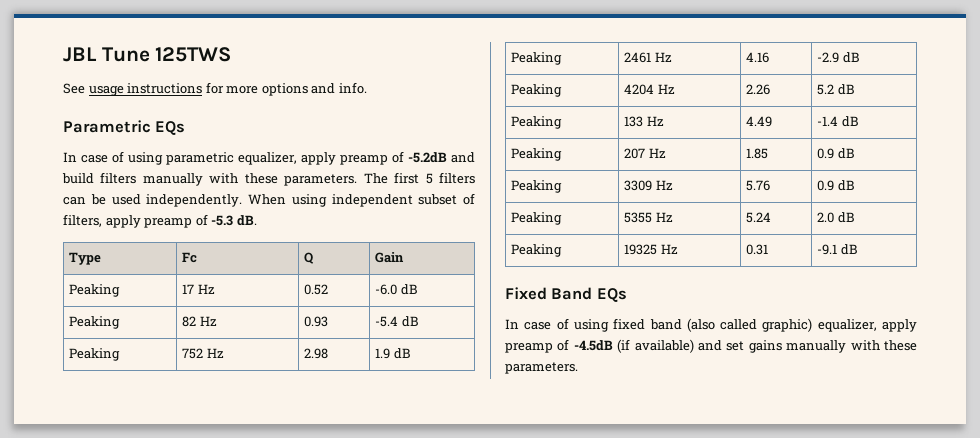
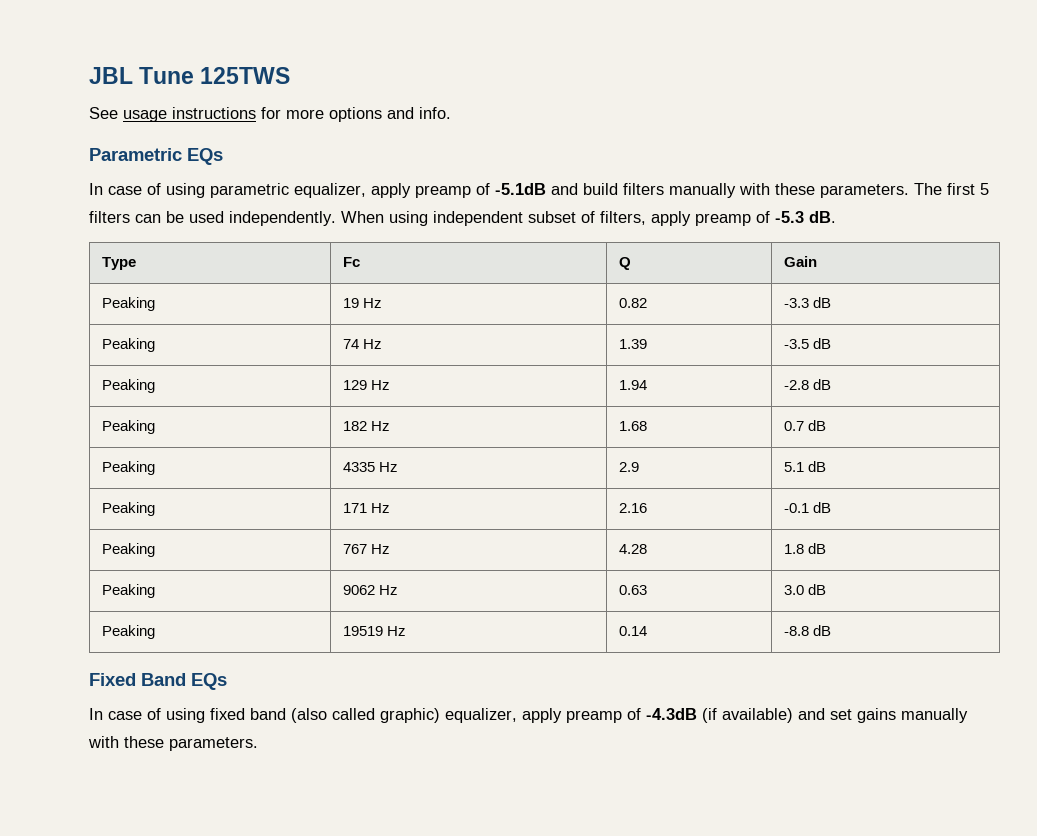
[408,152,447,163] -5.2dB -> [495,183,546,195] -5.1dB
[182,284,215,294] [304,284,329,295] [375,284,418,295] [69,316,121,329] [182,316,217,327] [304,316,329,327] [375,316,419,327] [69,348,121,361] [182,348,224,359] [304,348,329,359] [375,348,411,359] [511,52,563,65] [624,52,672,63] [746,52,770,63] [817,52,860,63] [511,84,563,97] [624,84,675,95] [746,84,771,95] [817,84,855,95] [511,116,563,129] [624,116,664,127] [746,116,773,127] [817,116,859,127] [511,148,563,161] [624,148,666,159] [746,148,769,159] [817,148,855,159] [511,180,563,193] [624,180,673,191] [746,180,771,191] [817,180,855,191] [511,212,563,225] [624,212,673,223] [746,212,772,223] [817,212,855,223] [511,244,563,257] [624,244,678,255] [746,244,769,255] [817,244,838,255] 17 Hz | 0.52 | -6.0 dB // Peaking | 82 Hz | 0.93 | -5.4 dB // Peaking | 752 Hz | 2.98 | 1.9 dB // Peaking | 2461 Hz | 4.16 | -2.9 dB // Peaking | 4204 Hz | 2.26 | 5.2 dB // Peaking | 133 Hz | 4.49 | -1.4 dB // Peaking | 207 Hz | 1.85 | 0.9 dB // Peaking | 3309 Hz | 5.76 | 0.9 dB // Peaking | 5355 Hz | 5.24 | 2.0 dB // Peaking | 19325 Hz | 0.31 | -9.1 -> [342,298,382,308] [618,298,647,308] [783,297,831,308] [101,338,155,352] [342,339,382,349] [618,339,647,349] [783,338,831,349] [101,379,155,393] [342,380,390,390] [618,380,647,390] [783,379,831,390] [101,420,155,434] [342,421,390,431] [618,421,647,431] [783,420,826,431] [101,461,155,475] [342,462,398,472] [618,462,639,472] [783,461,826,472] [101,502,155,516] [342,503,390,513] [618,503,647,513] [783,502,831,513] [101,543,155,557] [342,544,390,554] [618,544,647,554] [783,543,826,554] [101,584,155,598] [342,585,398,595] [618,585,647,595] [783,584,826,595] [101,625,155,639] [342,626,406,636] [618,626,647,636] [783,626,809,636] 19 Hz | 0.82 | -3.3 dB // Peaking | 74 Hz | 1.39 | -3.5 dB // Peaking | 129 Hz | 1.94 | -2.8 dB // Peaking | 182 Hz | 1.68 | 0.7 dB // Peaking | 4335 Hz | 2.9 | 5.1 dB // Peaking | 171 Hz | 2.16 | -0.1 dB // Peaking | 767 Hz | 4.28 | 1.8 dB // Peaking | 9062 Hz | 0.63 | 3.0 dB // Peaking | 19519 Hz | 0.14 | -8.8
[573,340,613,351] -4.5dB -> [646,708,697,720] -4.3dB

